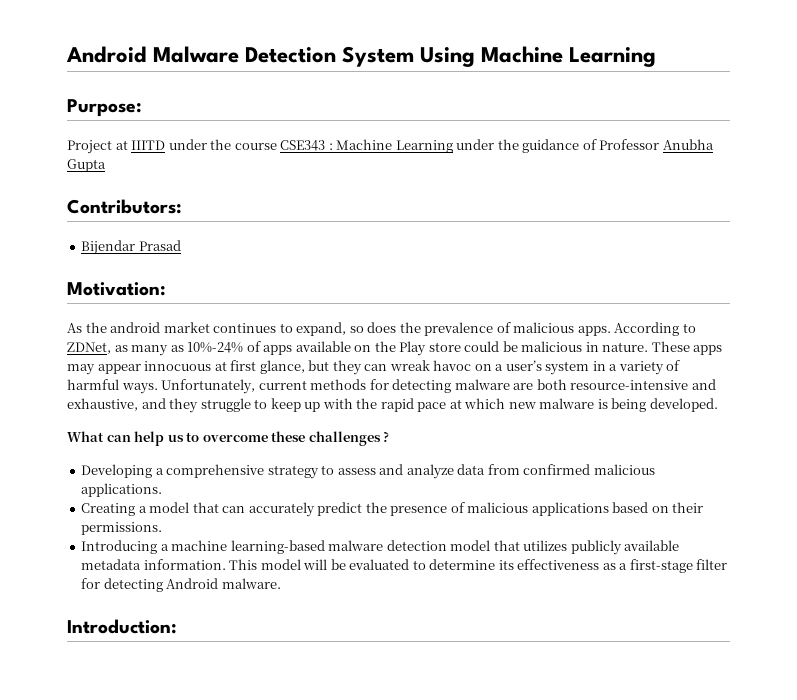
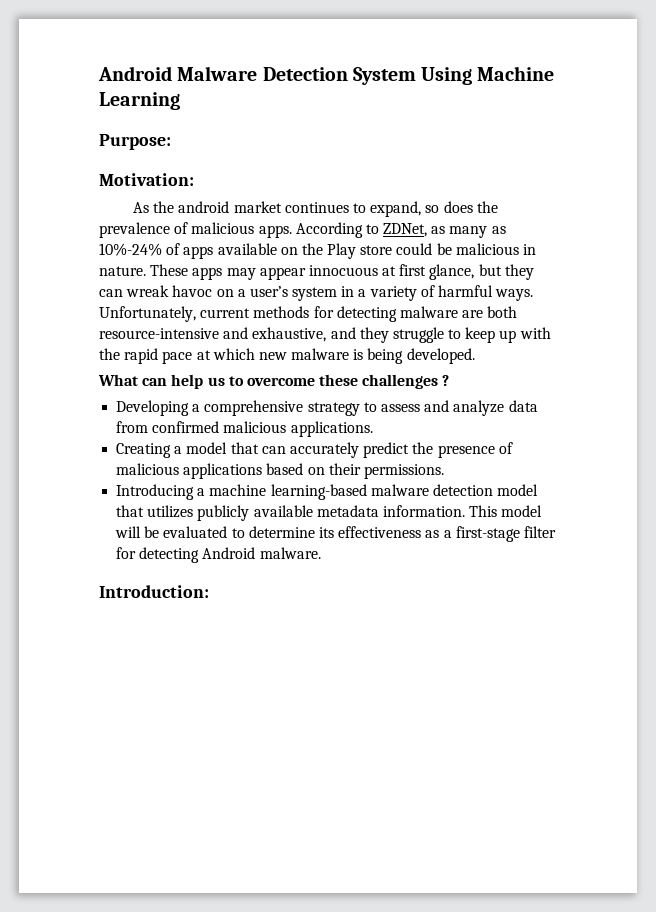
[67,139,714,154] [67,159,106,172] [67,199,182,214] [81,240,181,255] // Project at IIITD under the course CSE343 : Machine Learning under the guidance of Professor Anubha Gupta // Contributors: // Bijendar Prasad -> (171, 142) none

